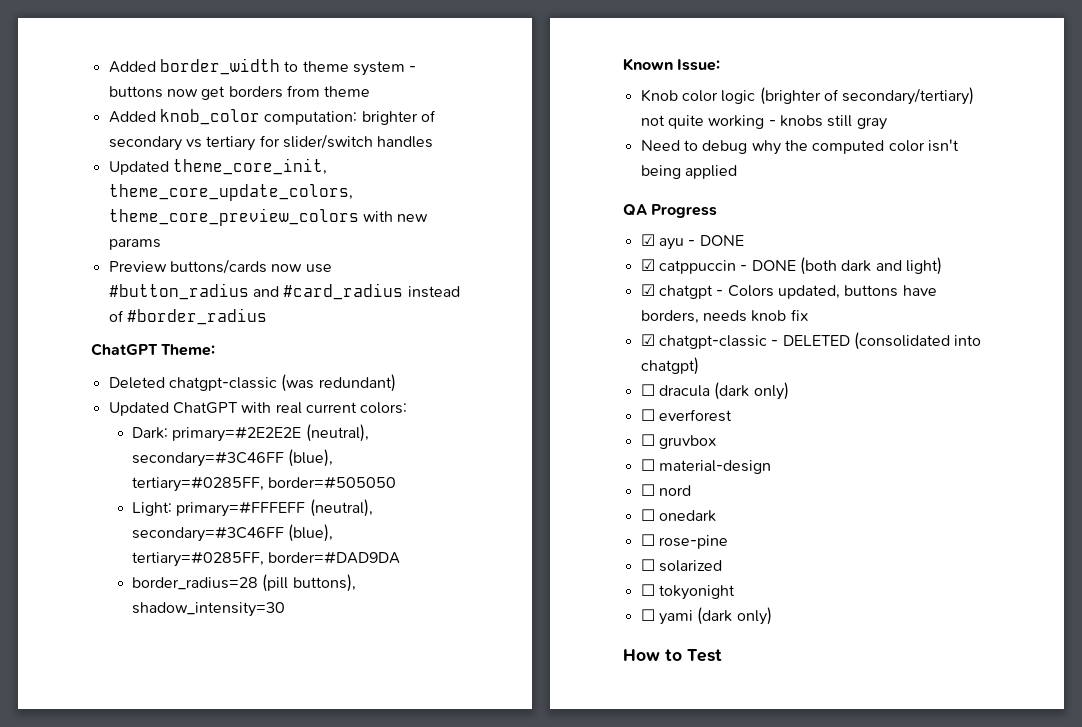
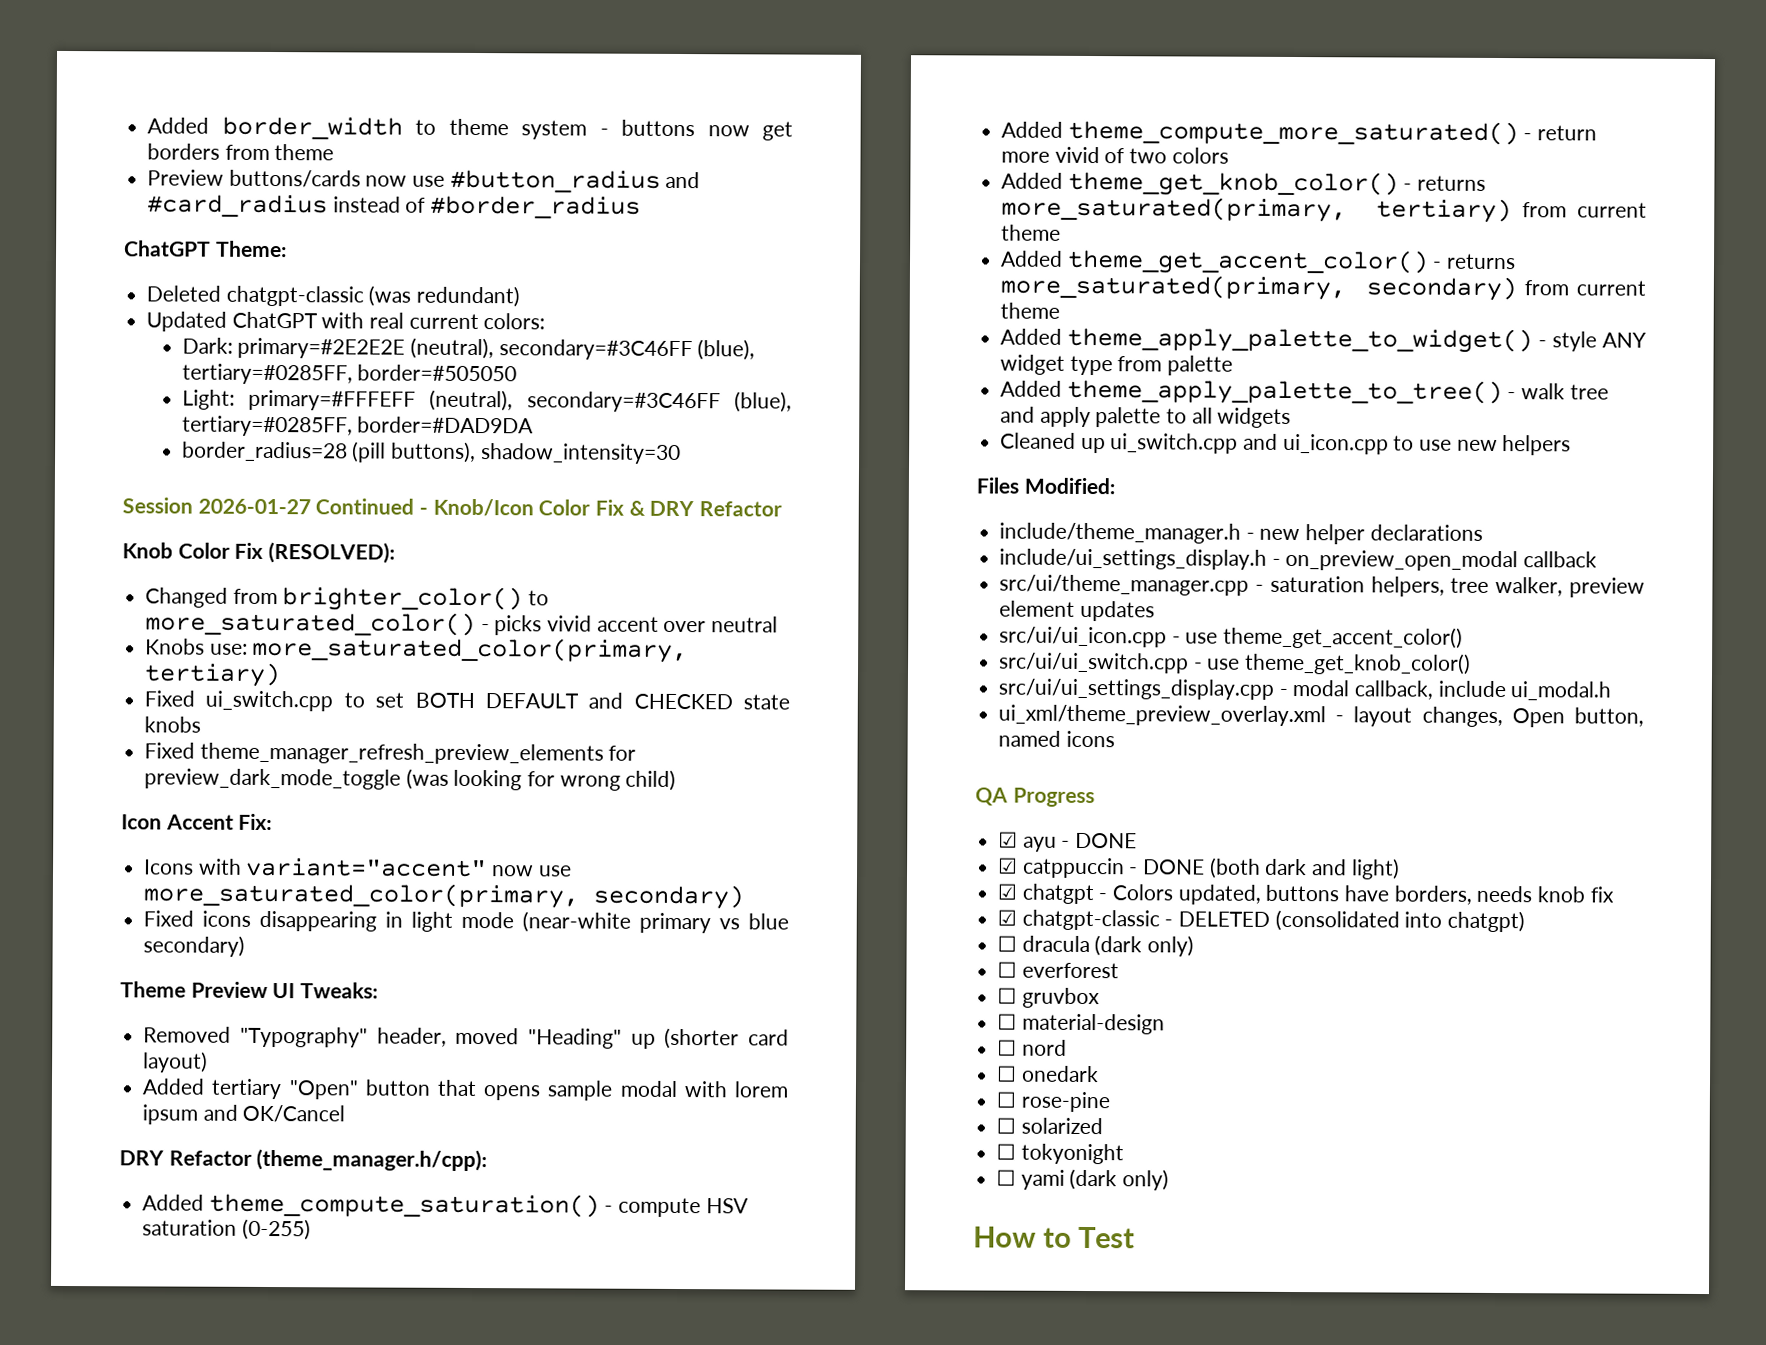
[108,109,436,125] [108,134,434,151] [108,158,327,175] [108,184,353,201] [108,208,429,226] [108,238,161,250] // Added knob_color computation: brighter of secondary vs tertiary for slider/switch handles // Updated theme_core_init, theme_core_update_colors, theme_core_preview_colors with new params -> (335, 152) none
[623,58,721,71] [640,87,975,105] [640,115,887,130] [640,139,959,155] [640,165,737,179] Known Issue: // Knob color logic (brighter of secondary/tertiary) not quite working - knobs still gray // Need to debug why the computed color isn't being applied -> [122,497,783,517] [122,541,396,564] [145,586,550,612] [145,611,779,637] [145,636,689,664] [144,662,282,688] [144,690,790,712] [144,716,202,733] [144,742,637,765] [144,768,677,791] [121,813,273,831] [144,857,572,878] [143,882,745,910] [143,910,790,934] [143,935,246,957] [120,981,379,999] [143,1026,789,1050] [143,1051,209,1073] [142,1078,788,1101] [142,1104,346,1125] [119,1148,488,1172] [142,1192,749,1218] [142,1218,311,1241] [1001,119,1598,146] [1001,146,1229,164] [1001,170,1487,197] [1001,196,1647,224] [1001,224,1062,241] [1000,248,1517,275] [1000,274,1646,302] [1000,302,1061,319] [1000,326,1647,354] [1000,354,1234,376] [1000,378,1609,406] [1000,406,1292,428] [1000,432,1572,456] [976,477,1115,495] [999,522,1483,545] [999,548,1598,572] [999,574,1645,598] [999,600,1155,622] [999,626,1464,649] [999,652,1472,675] [998,678,1612,701] [998,704,1644,728] [998,730,1115,748] Session 2026-01-27 Continued - Knob/Icon Color Fix & DRY Refactor // Knob Color Fix (RESOLVED): // Changed from brighter_color() to more_saturated_color() - picks vivid accent over neutral // Knobs use: more_saturated_color(primary, tertiary) // Fixed ui_switch.cpp to set BOTH DEFAULT and CHECKED state knobs // Fixed theme_manager_refresh_preview_elements for preview_dark_mode_toggle (was looking for wrong child) // Icon Accent Fix: // Icons with variant="accent" now use more_saturated_color(primary, secondary) // Fixed icons disappearing in light mode (near-white primary vs blue secondary) // Theme Preview UI Tweaks: // Removed "Typography" header, moved "Heading" up (shorter card layout) // Added tertiary "Open" button that opens sample modal with lorem ipsum and OK/Cancel // DRY Refactor (theme_manager.h/cpp): // Added theme_compute_saturation() - compute HSV saturation (0-255) // Added theme_compute_more_saturated() - return more vivid of two colors // Added theme_get_knob_color() - returns more_saturated(primary, tertiary) from current theme // Added theme_get_accent_color() - returns more_saturated(primary, secondary) from current theme // Added theme_apply_palette_to_widget() - style ANY widget type from palette // Added theme_apply_palette_to_tree() - walk tree and apply palette to all widgets // Cleaned up ui_switch.cpp and ui_icon.cpp to use new helpers // Files Modified: // include/theme_manager.h - new helper declarations // include/ui_settings_display.h - on_preview_open_modal callback // src/ui/theme_manager.cpp - saturation helpers, tree walker, preview element updates // src/ui/ui_icon.cpp - use theme_get_accent_color() // src/ui/ui_switch.cpp - use theme_get_knob_color() // src/ui/ui_settings_display.cpp - modal callback, include ui_modal.h // ui_xml/theme_preview_overlay.xml - layout changes, Open button, named icons

